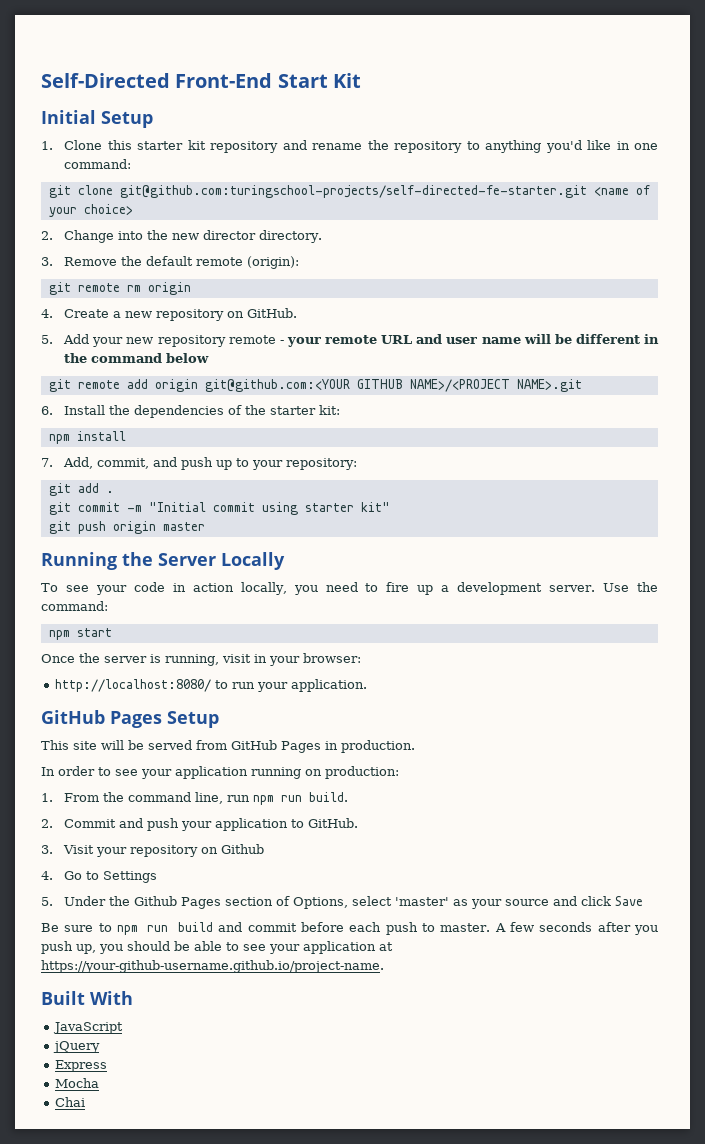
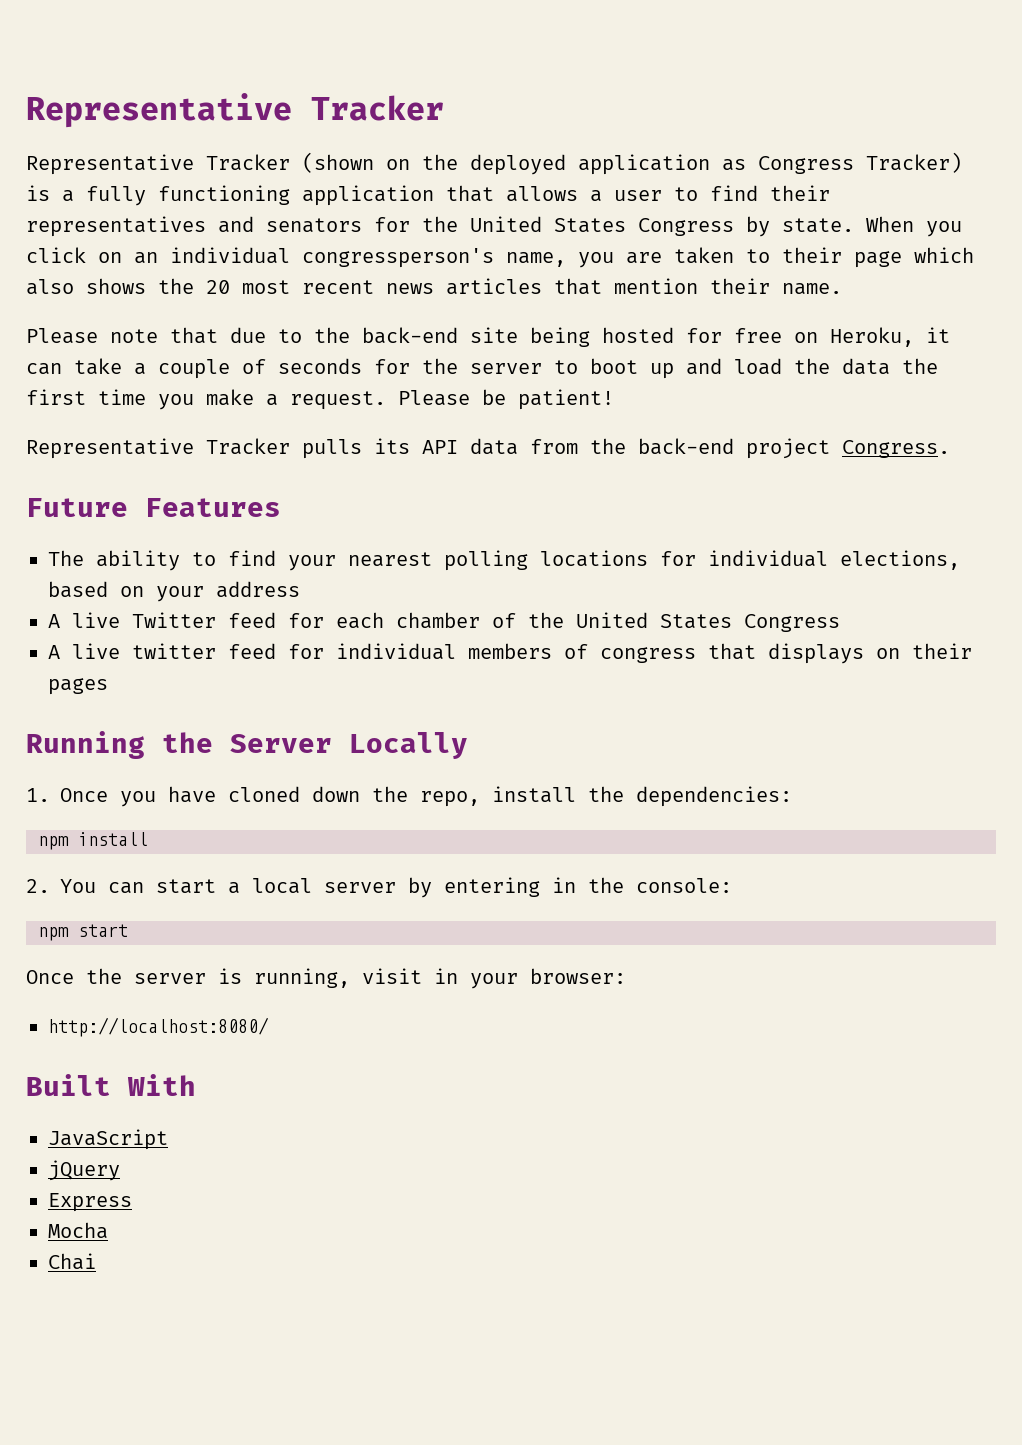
[41,73,362,88] [41,110,153,128] [41,140,658,153] [64,159,132,169] [48,185,650,198] [48,204,133,217] [41,230,323,243] [41,256,300,269] [48,282,191,295] [41,308,298,321] [41,334,659,347] [64,353,210,363] [48,379,582,392] [41,405,341,418] [48,431,126,444] [41,457,358,470] [48,483,114,496] [48,502,390,515] [48,521,205,534] [41,552,285,570] [41,582,658,595] [41,601,108,611] Self-Directed Front-End Start Kit // Initial Setup // 1. Clone this starter kit repository and rename the repository to anything you'd like in one command: // git clone git@github.com:turingschool-projects/self-directed-fe-starter.git <name of your choice> // 2. Change into the new director directory. // 3. Remove the default remote (origin): // git remote rm origin // 4. Create a new repository on GitHub. // 5. Add your new repository remote - your remote URL and user name will be different in the command below // git remote add origin git@github.com:<YOUR GITHUB NAME>/<PROJECT NAME>.git // 6. Install the dependencies of the starter kit: // npm install // 7. Add, commit, and push up to your repository: // git add . // git commit -m "Initial commit using starter kit" // git push origin master // Running the Server Locally // To see your code in action locally, you need to fire up a development server. Use the command: -> [26,93,444,128] [26,152,962,175] [26,185,830,206] [26,216,962,237] [26,247,974,268] [26,278,842,295] [26,327,950,347] [26,358,938,379] [26,389,614,410] [26,438,950,459] [26,498,281,517] [48,550,960,571] [48,581,300,602] [48,612,840,632] [48,643,972,664] [48,678,108,695] [26,731,468,759] [26,786,792,807] [38,832,148,850] [26,877,732,898] Representative Tracker // Representative Tracker (shown on the deployed application as Congress Tracker) is a fully functioning application that allows a user to find their representatives and senators for the United States Congress by state. When you click on an individual congressperson's name, you are taken to their page which also shows the 20 most recent news articles that mention their name. // Please note that due to the back-end site being hosted for free on Heroku, it can take a couple of seconds for the server to boot up and load the data the first time you make a request. Please be patient! // Representative Tracker pulls its API data from the back-end project Congress. // Future Features // The ability to find your nearest polling locations for individual elections, based on your address // A live Twitter feed for each chamber of the United States Congress // A live twitter feed for individual members of congress that displays on their pages // Running the Server Locally // 1. Once you have cloned down the repo, install the dependencies: // npm install // 2. You can start a local server by entering in the console:
[214,679,367,692] [41,710,219,728] [41,740,415,753] [41,766,399,779] [41,792,349,805] [41,818,359,831] [41,844,265,857] [41,871,158,883] [41,896,644,909] [41,922,658,935] [41,941,393,954] [41,960,384,973] to run your application. // GitHub Pages Setup // This site will be served from GitHub Pages in production. // In order to see your application running on production: // 1. From the command line, run npm run build. // 2. Commit and push your application to GitHub. // 3. Visit your repository on Github // 4. Go to Settings // 5. Under the Github Pages section of Options, select 'master' as your source and click Save // Be sure to npm run build and commit before each push to master. A few seconds after you push up, you should be able to see your application at https://your-github-username.github.io/project-name. -> (269, 1027) none

